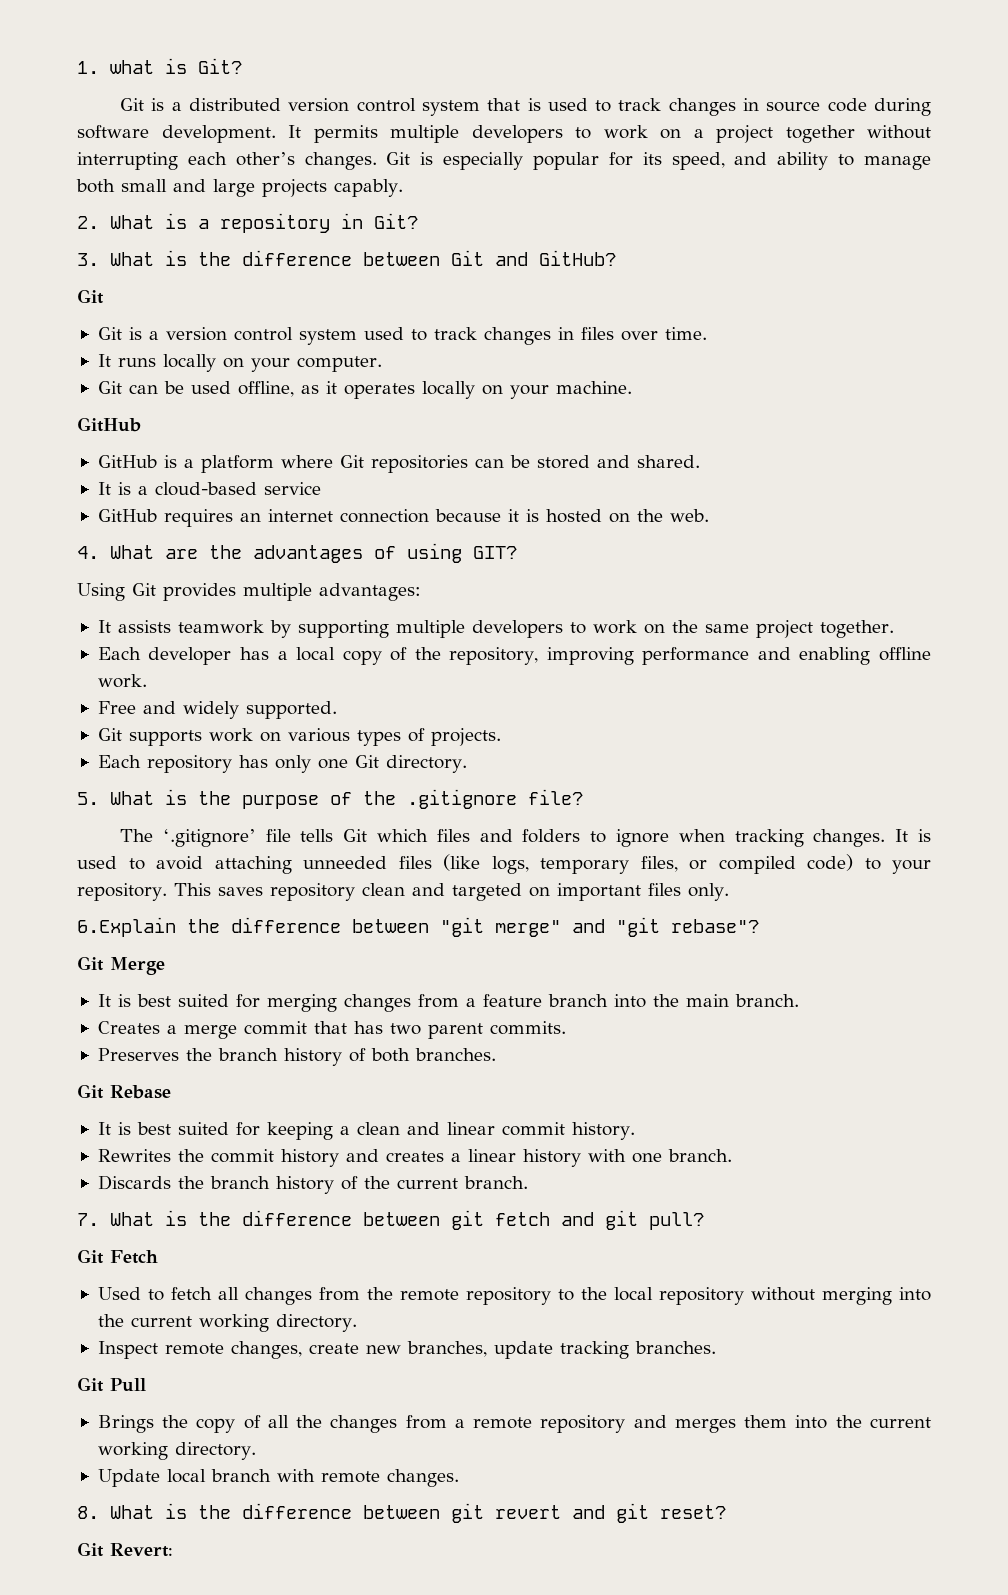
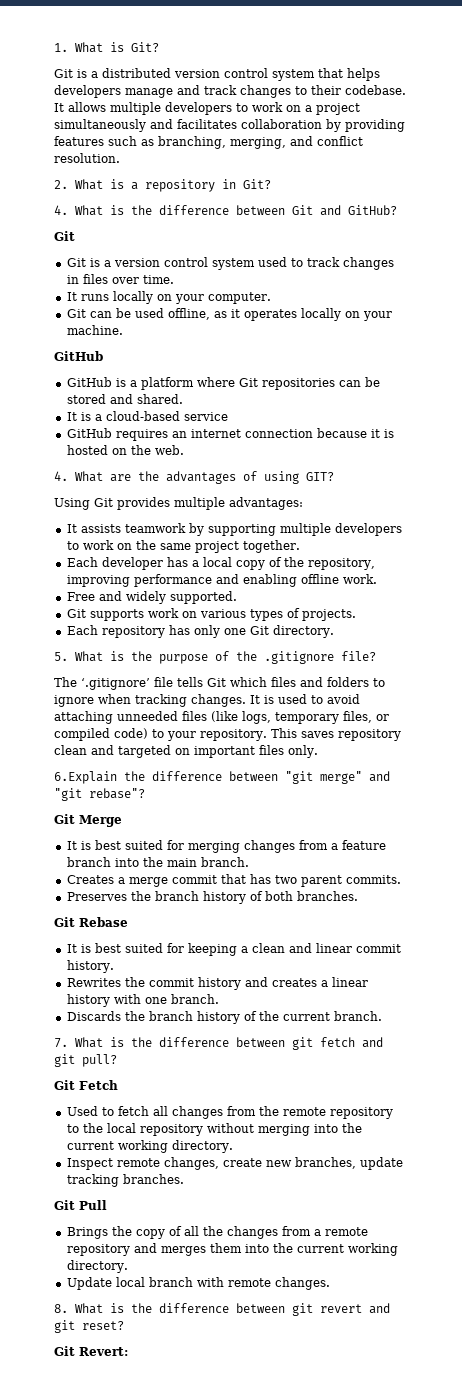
[110,60,154,74] what -> [75,42,103,53] What
[527,98,931,116] [77,125,378,143] is used to track changes in source code during software development. It permits -> [347,68,380,81] [54,85,406,98] [54,102,106,112] helps developers manage and track changes to their codebase. It allows
[785,125,931,143] [77,152,932,170] [76,179,403,197] together without interrupting each other’s changes. Git is especially popular for its speed, and ability to manage both small and large projects capably. -> [54,119,405,132] [54,136,363,149] [54,153,120,163] simultaneously and facilitates collaboration by providing features such as branching, merging, and conflict resolution.
[77,253,99,266] 3. -> [54,205,68,215] 4.

